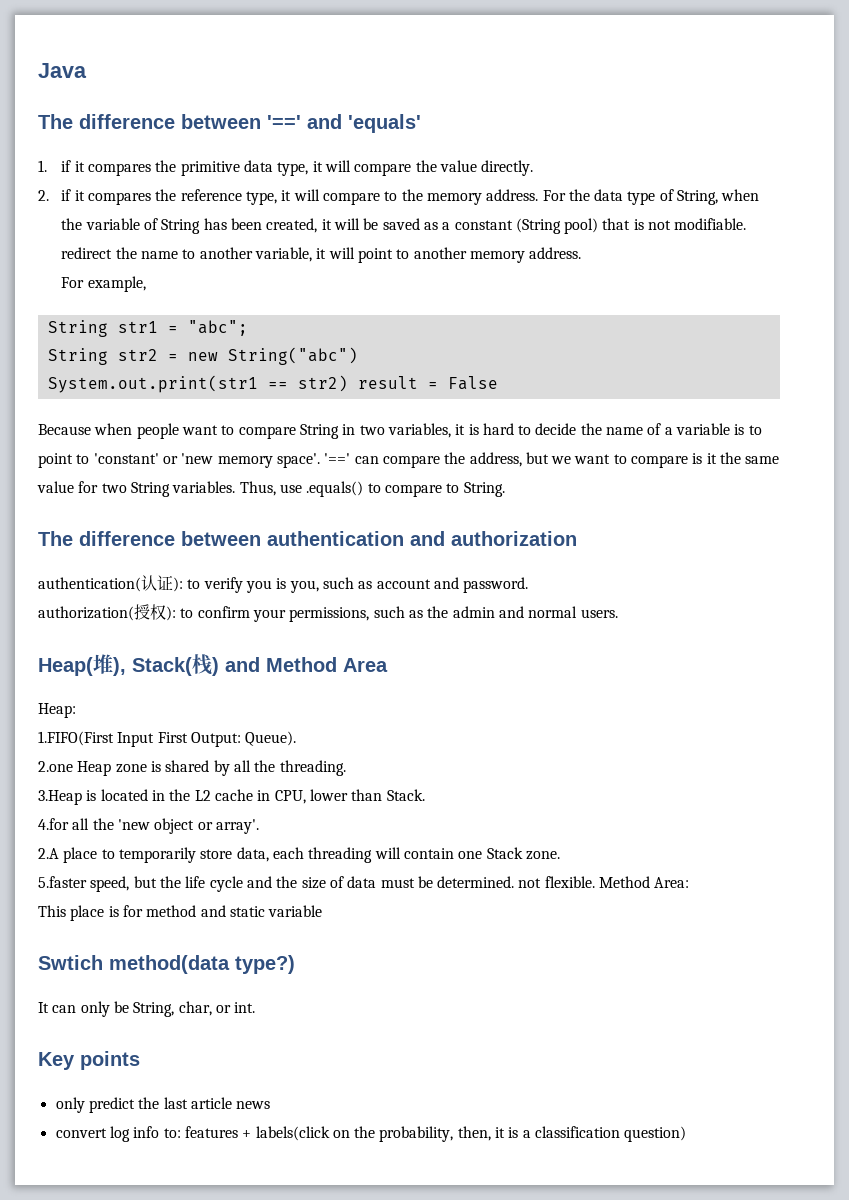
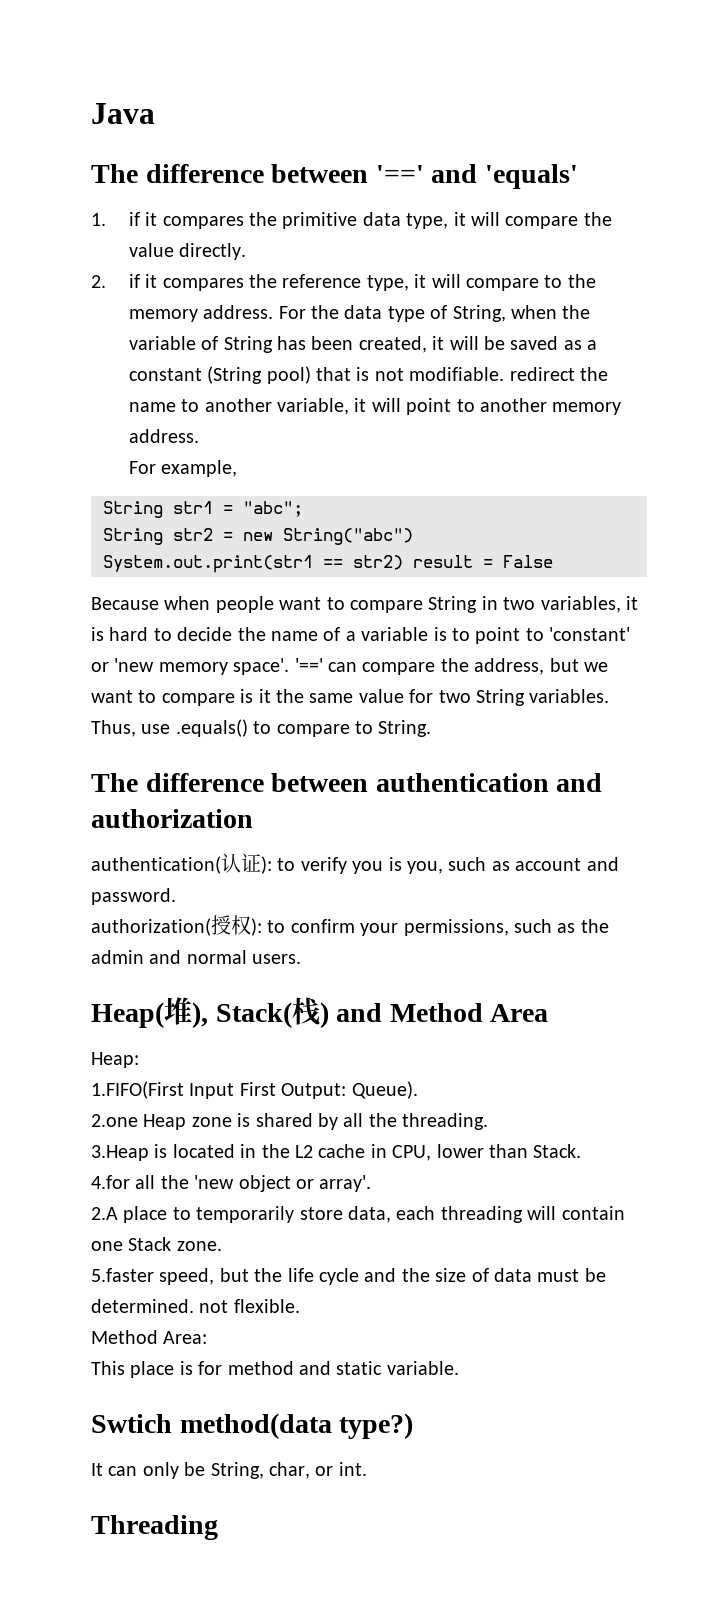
(595, 882) none -> (300, 1306) //
[268,905,323,917] variable -> [386,1361,459,1375] variable.
[38,1051,140,1070] [55,1097,271,1113] [55,1126,687,1142] Key points // only predict the last article news // convert log info to: features + labels(click on the probability, then, it is a classification question) -> [91,1515,218,1540] Threading

